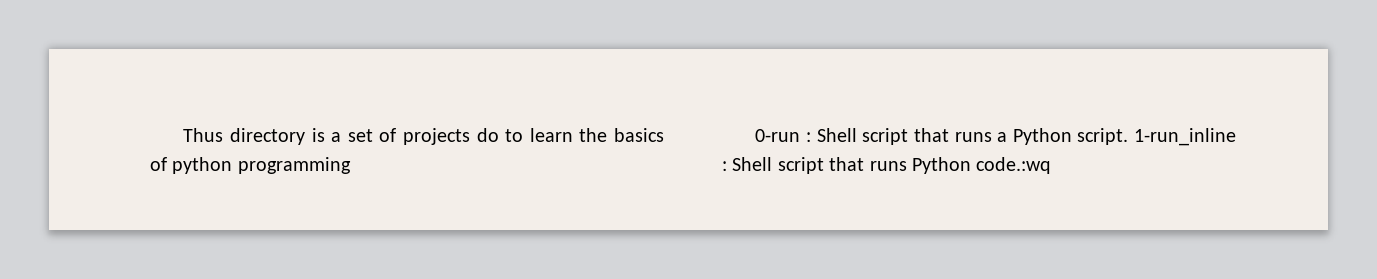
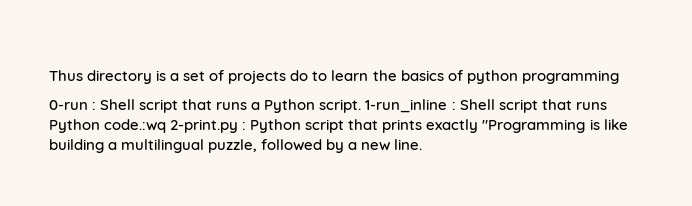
(1052, 165) none -> [170,119,628,133] [49,139,423,153] 2-print.py : Python script that prints exactly "Programming is like building a multilingual puzzle, followed by a new line.

